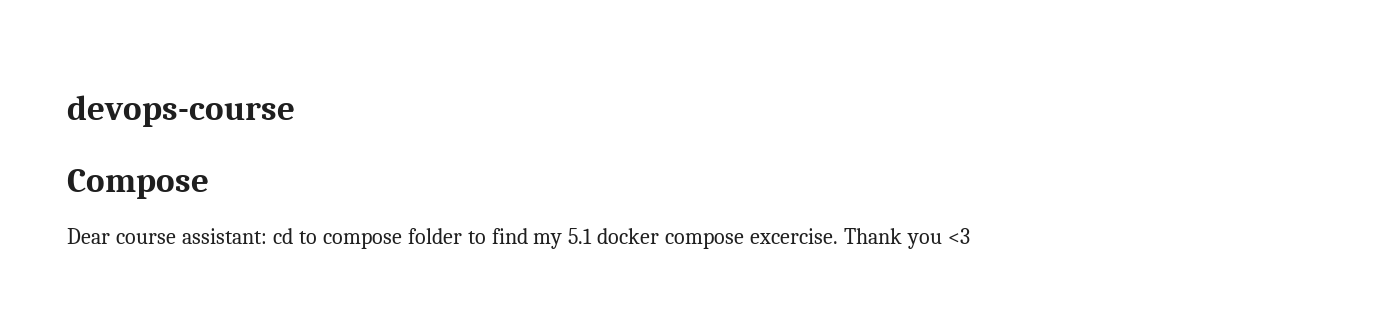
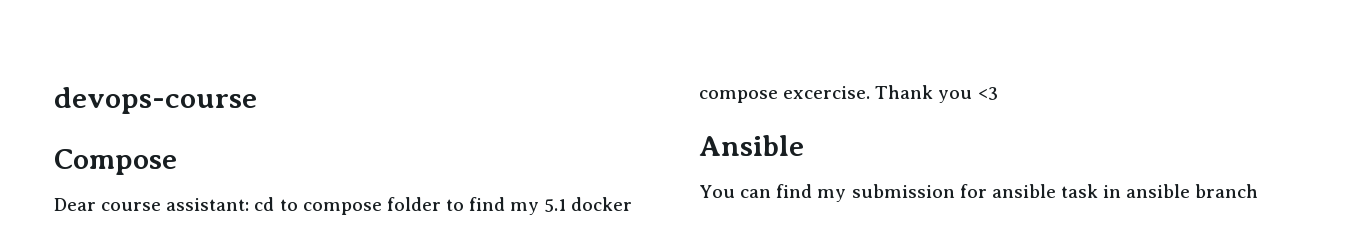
(971, 236) none -> [699,135,804,156] [699,184,1259,202] // Ansible // You can find my submission for ansible task in ansible branch

